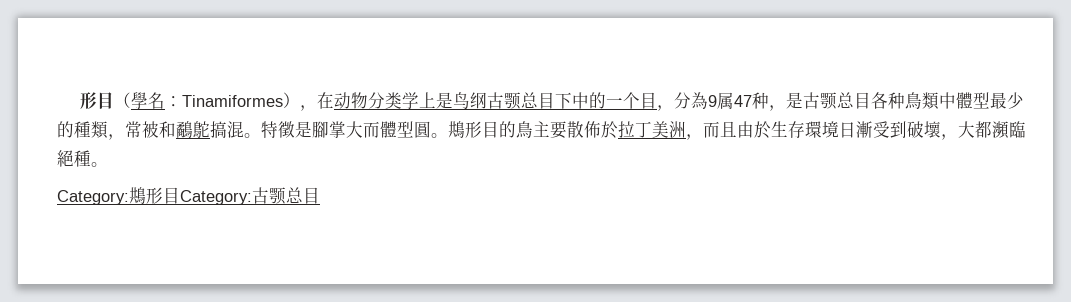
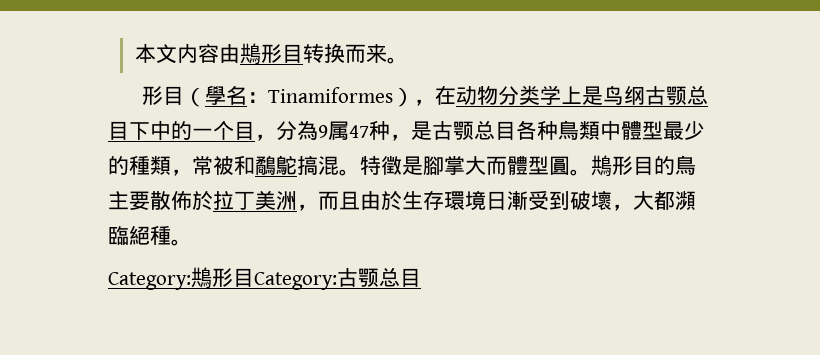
(80, 100) none -> [134,43,408,65] 本文内容由䳍形目转换而来。 //

